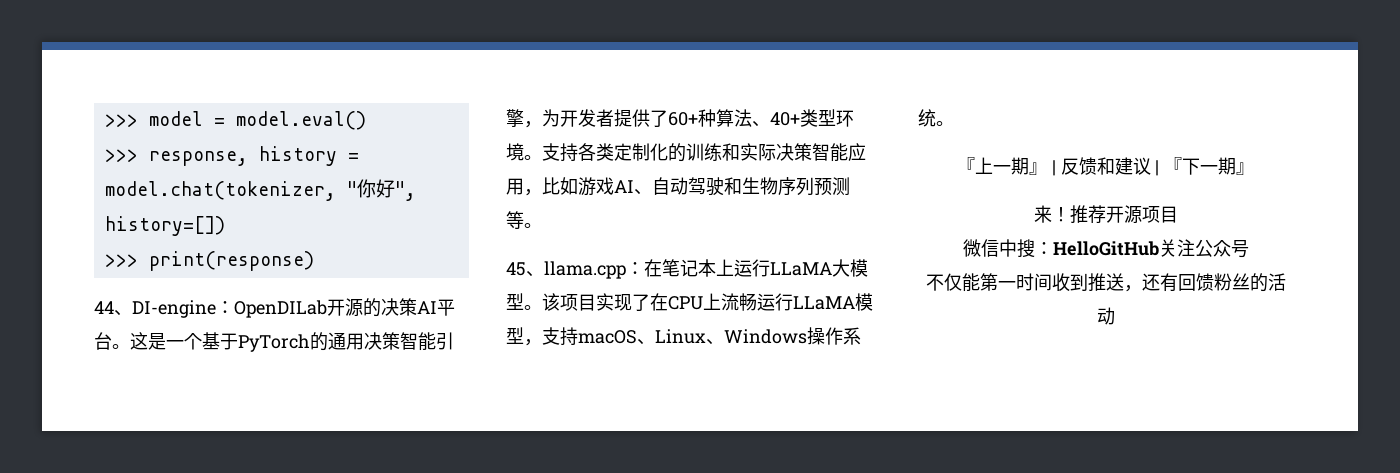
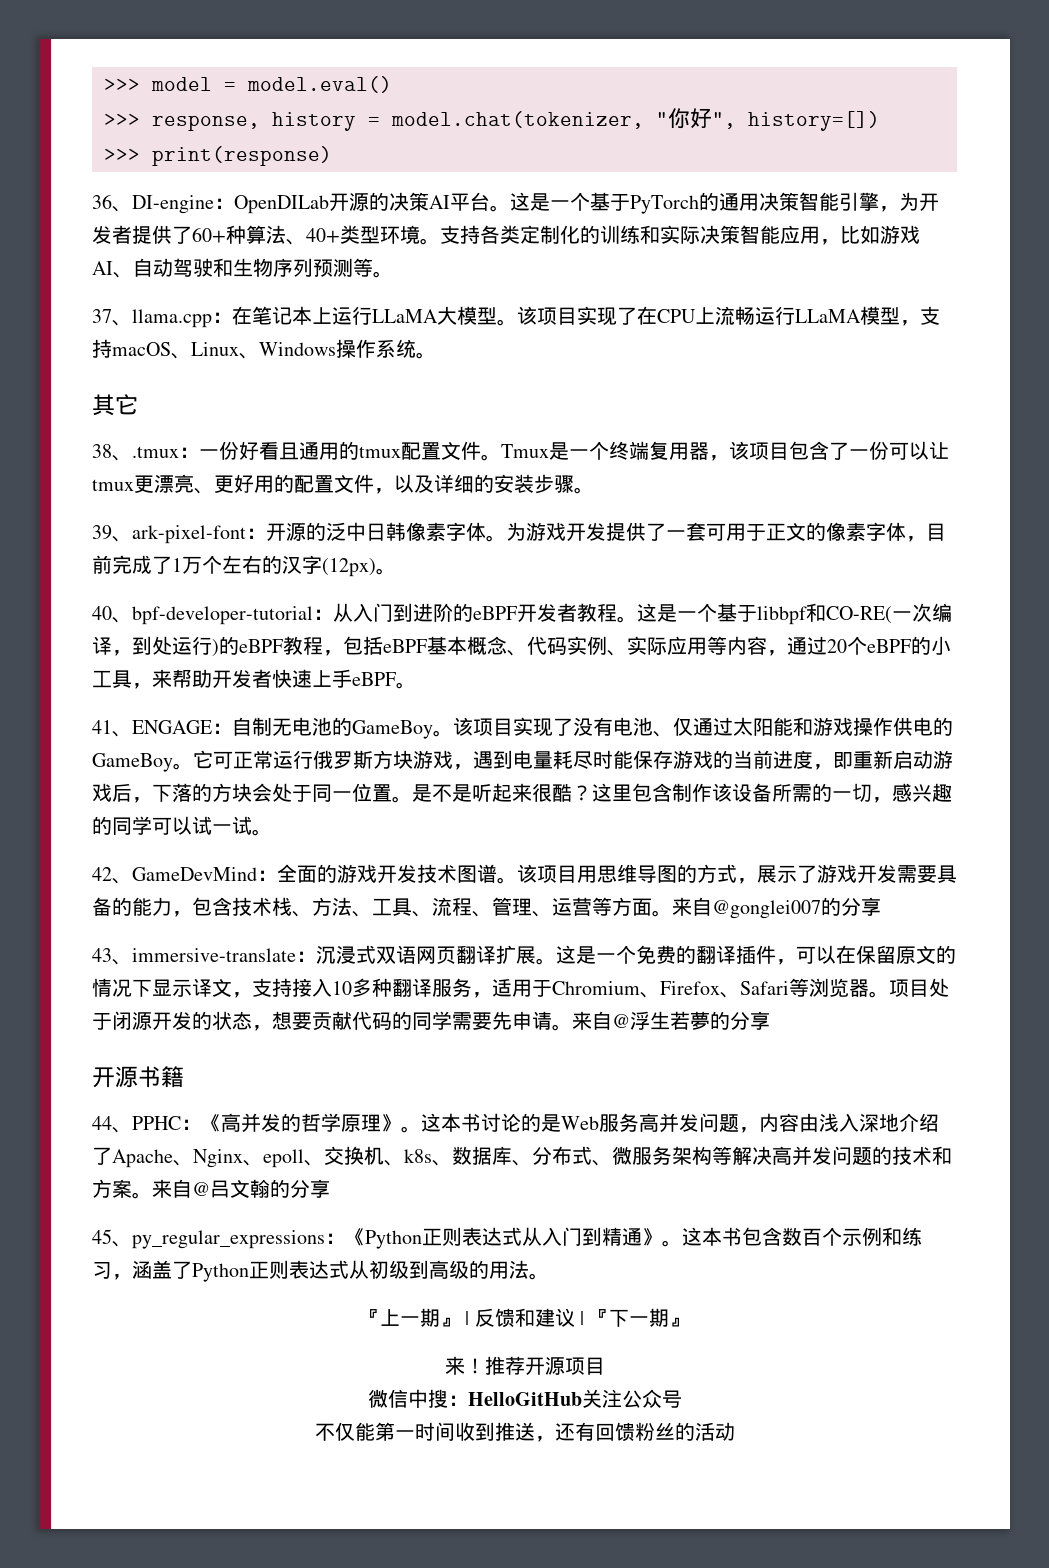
[94,301,114,314] 44 -> [92,194,112,209] 36
[506,262,526,276] 45 -> [92,309,112,323] 37
(954, 123) none -> [92,394,138,416] [92,441,949,461] [92,474,594,494] [92,522,946,544] [92,555,396,577] [92,603,952,625] [92,636,951,657] [92,669,416,689] [92,717,953,739] [92,750,953,772] [92,783,952,803] [92,816,272,836] [92,864,957,884] [92,897,881,919] [92,945,956,965] [92,978,949,998] [92,1011,770,1031] [92,1066,184,1088] [92,1113,939,1133] [92,1146,952,1168] [92,1179,330,1199] [92,1227,922,1249] [92,1260,549,1282] // 其它 // 38、.tmux：一份好看且通用的tmux配置文件。Tmux是一个终端复用器，该项目包含了一份可以让tmux更漂亮、更好用的配置文件，以及详细的安装步骤。 // 39、ark-pixel-font：开源的泛中日韩像素字体。为游戏开发提供了一套可用于正文的像素字体，目前完成了1万个左右的汉字(12px)。 // 40、bpf-developer-tutorial：从入门到进阶的eBPF开发者教程。这是一个基于libbpf和CO-RE(一次编译，到处运行)的eBPF教程，包括eBPF基本概念、代码实例、实际应用等内容，通过20个eBPF的小工具，来帮助开发者快速上手eBPF。 // 41、ENGAGE：自制无电池的GameBoy。该项目实现了没有电池、仅通过太阳能和游戏操作供电的GameBoy。它可正常运行俄罗斯方块游戏，遇到电量耗尽时能保存游戏的当前进度，即重新启动游戏后，下落的方块会处于同一位置。是不是听起来很酷？这里包含制作该设备所需的一切，感兴趣的同学可以试一试。 // 42、GameDevMind：全面的游戏开发技术图谱。该项目用思维导图的方式，展示了游戏开发需要具备的能力，包含技术栈、方法、工具、流程、管理、运营等方面。来自@gonglei007的分享 // 43、immersive-translate：沉浸式双语网页翻译扩展。这是一个免费的翻译插件，可以在保留原文的情况下显示译文，支持接入10多种翻译服务，适用于Chromium、Firefox、Safari等浏览器。项目处于闭源开发的状态，想要贡献代码的同学需要先申请。来自@浮生若夢的分享 // 开源书籍 // 44、PPHC：《高并发的哲学原理》。这本书讨论的是Web服务高并发问题，内容由浅入深地介绍了Apache、Nginx、epoll、交换机、k8s、数据库、分布式、微服务架构等解决高并发问题的技术和方案。来自@吕文翰的分享 // 45、py_regular_expressions：《Python正则表达式从入门到精通》。这本书包含数百个示例和练习，涵盖了Python正则表达式从初级到高级的用法。

